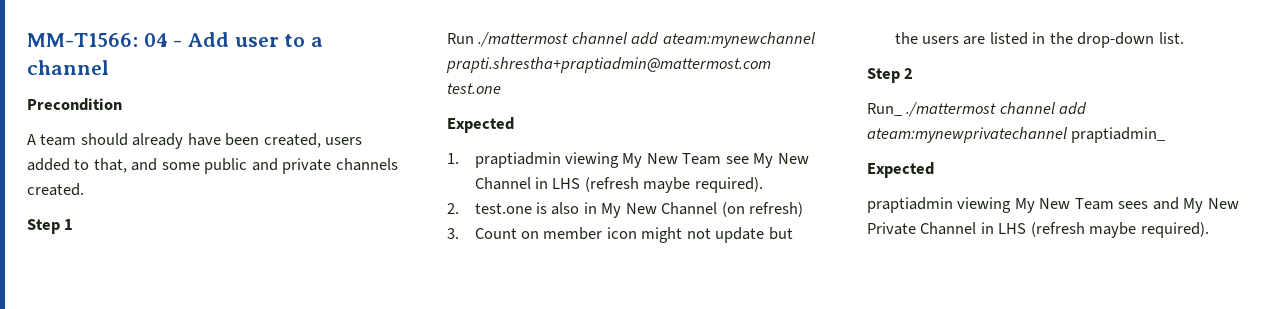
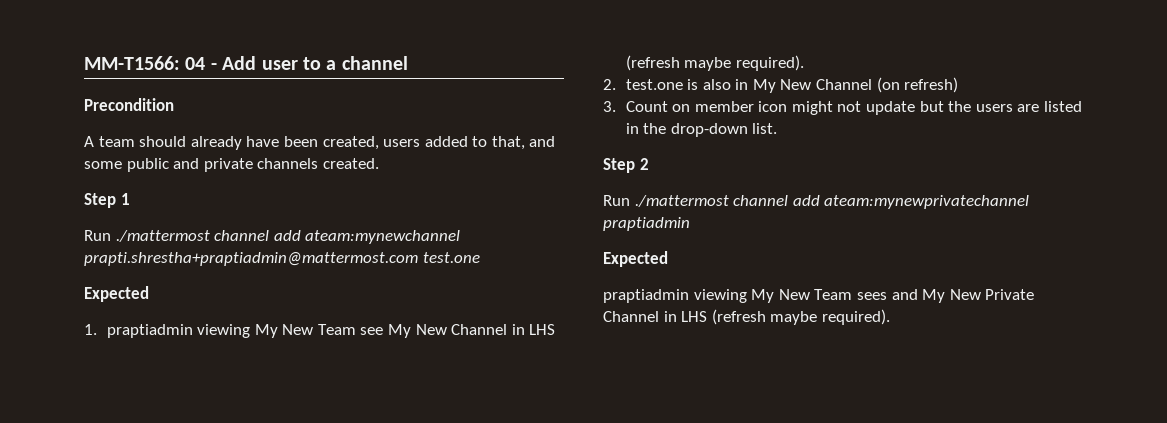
[867,103,903,116] Run_ -> [603,195,630,206] Run
[1071,127,1167,143] praptiadmin_ -> [603,217,690,231] praptiadmin

